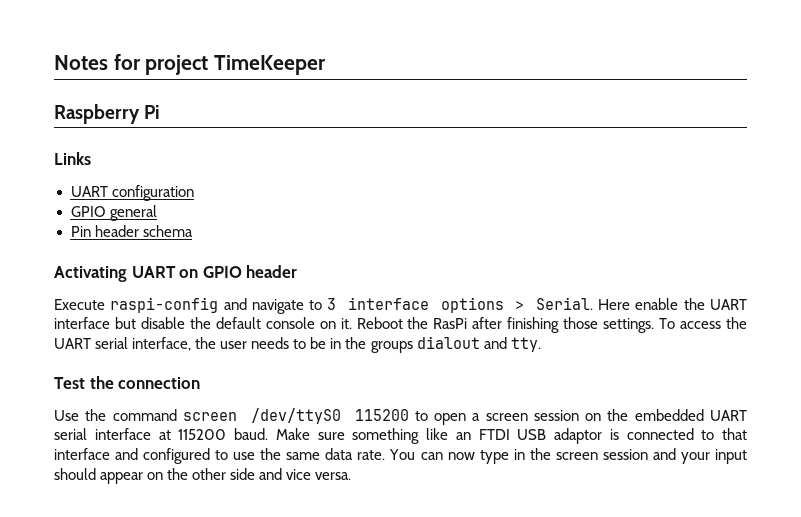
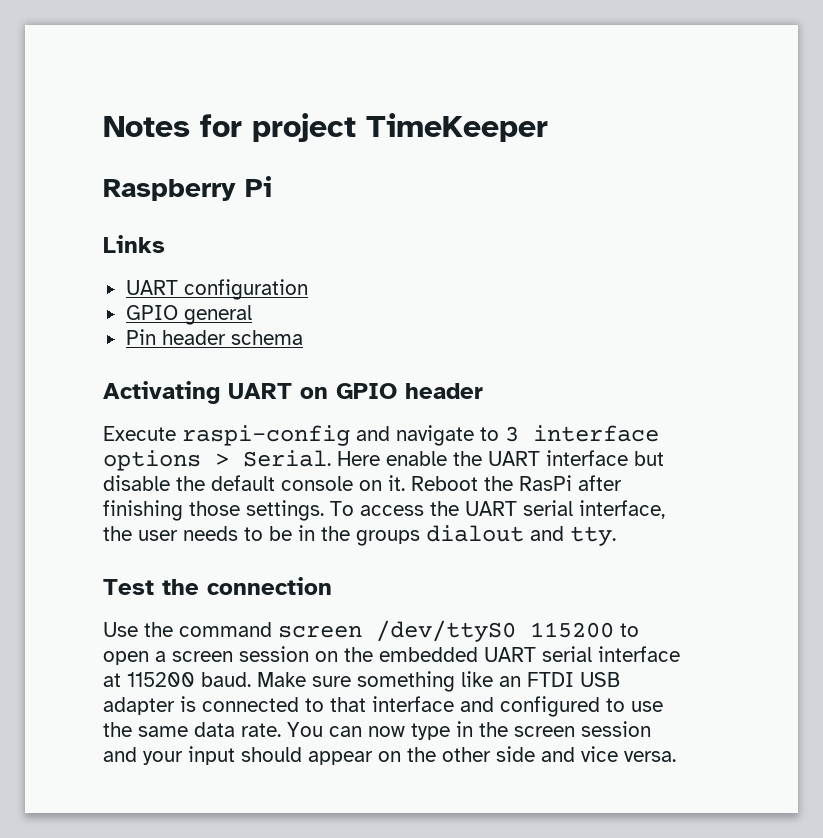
[554,428,602,444] adaptor -> [103,697,175,715] adapter

